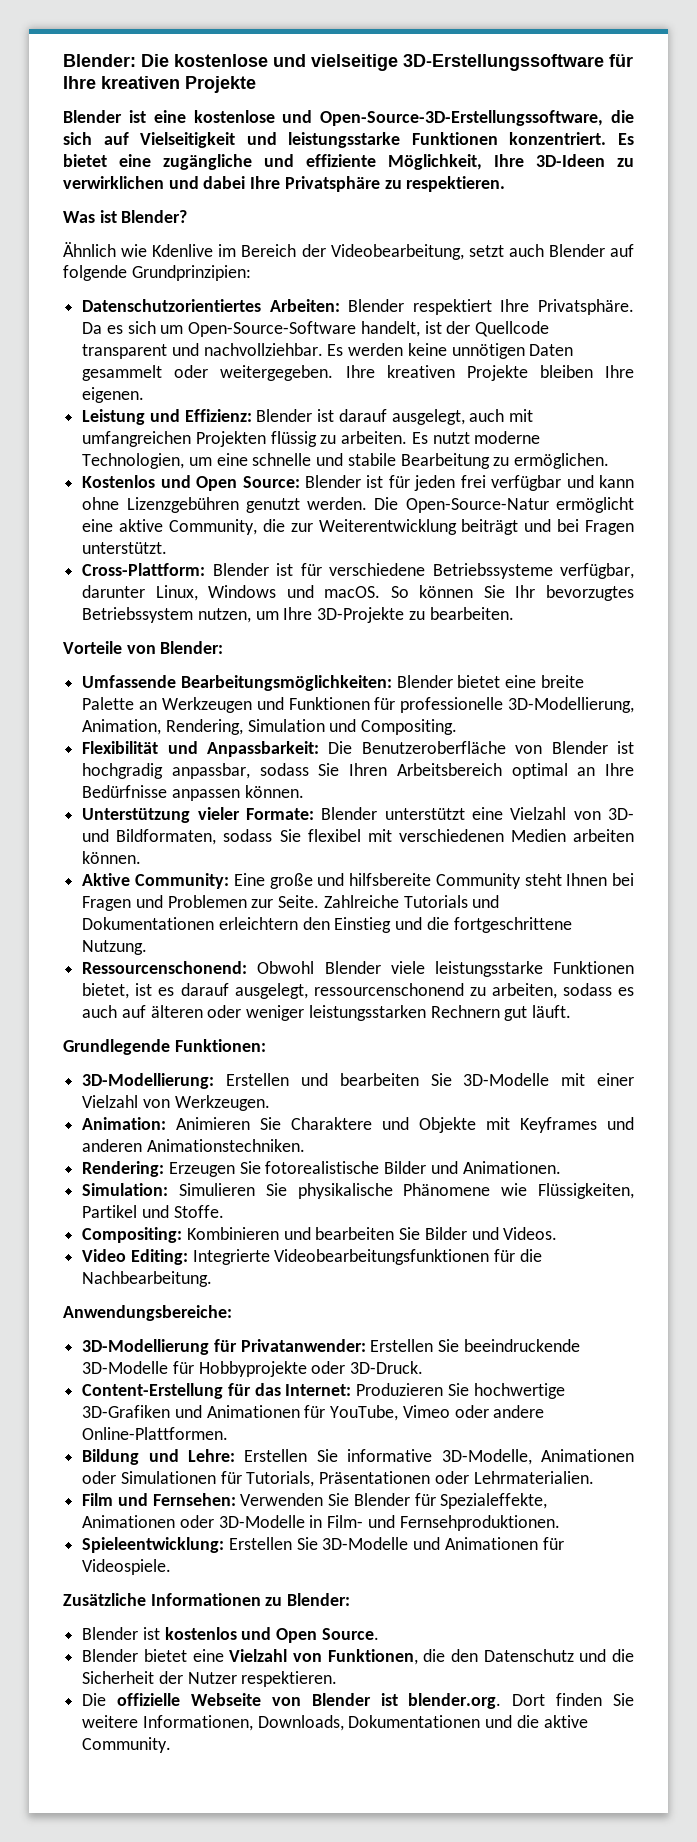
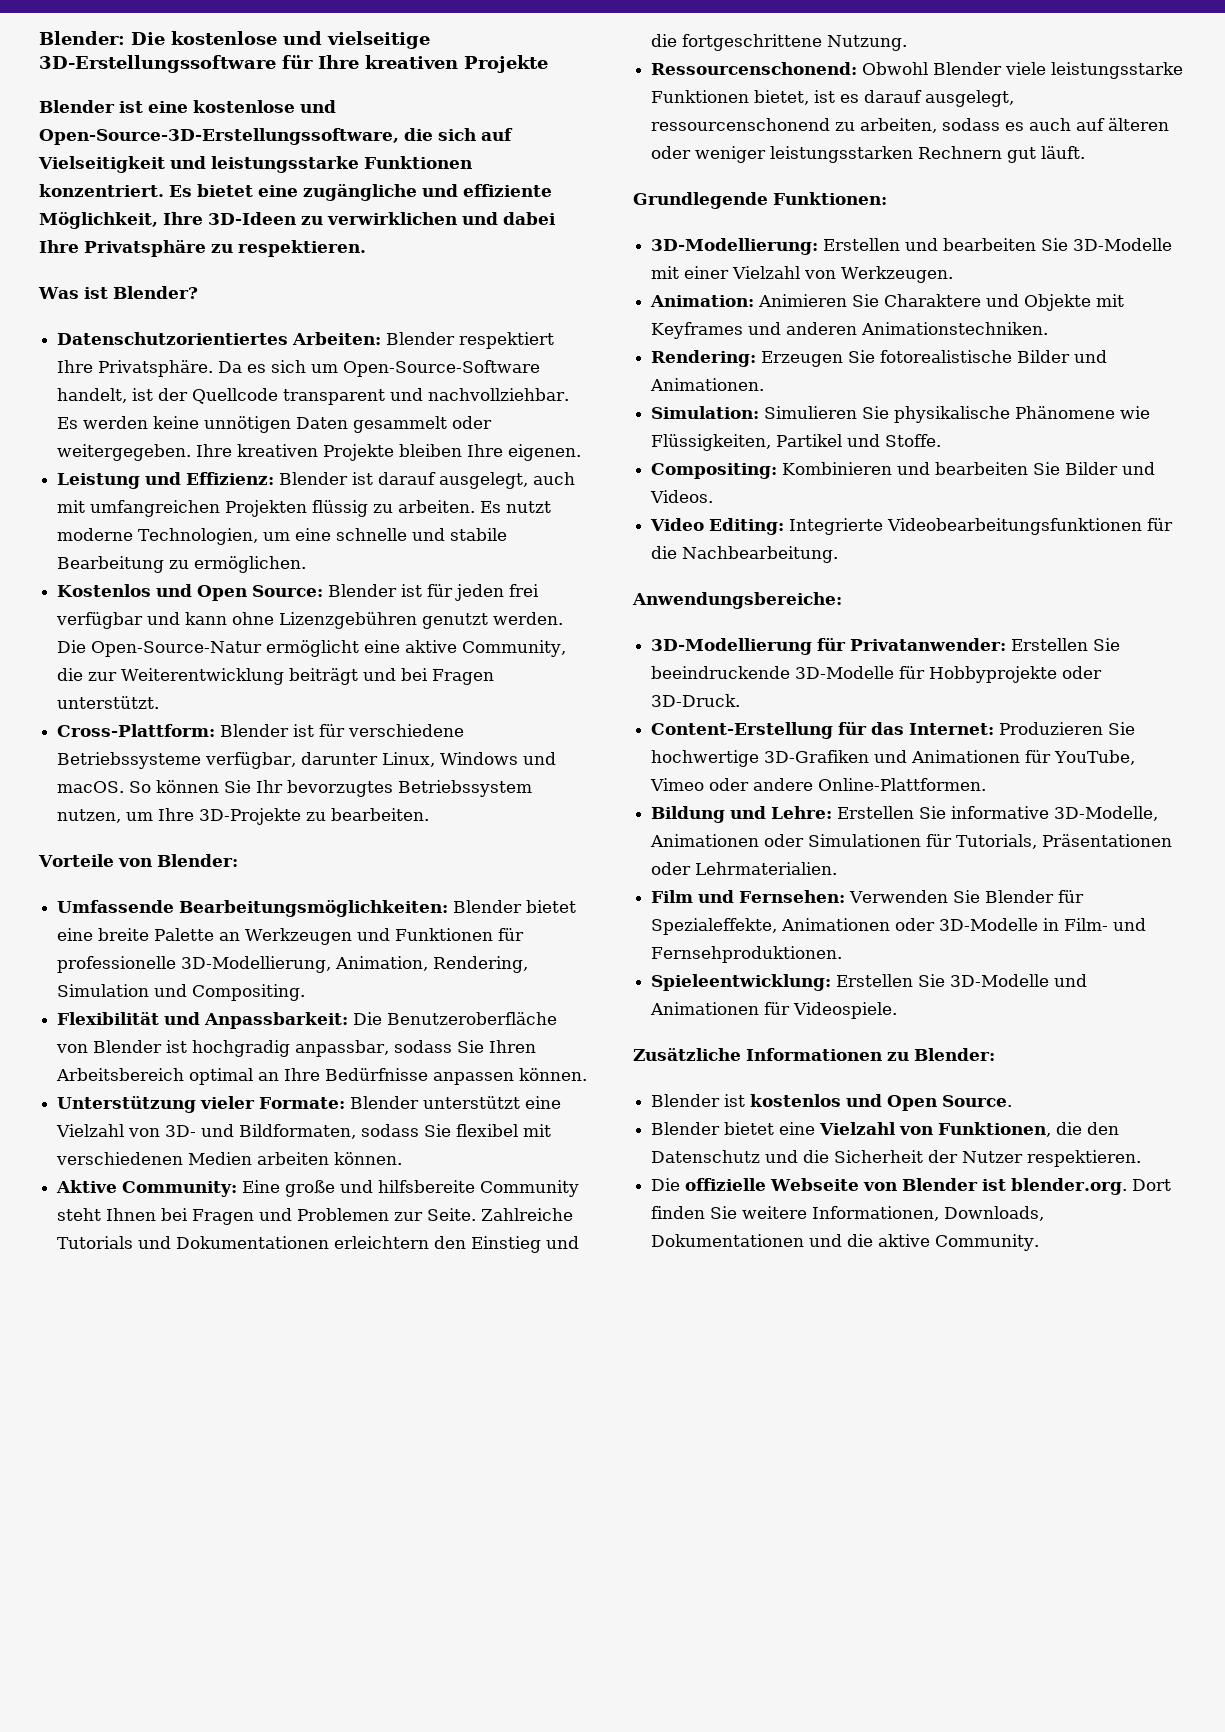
[63,242,635,260] [63,265,251,281] // Ähnlich wie Kdenlive im Bereich der Videobearbeitung, setzt auch Blender auf folgende Grundprinzipien: -> (198, 292) none

